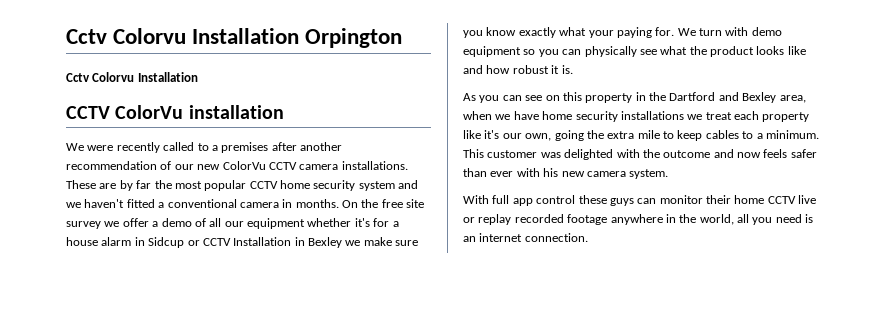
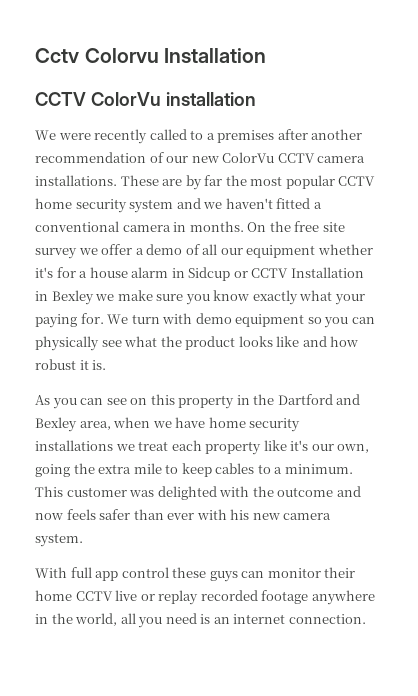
[66,28,403,48] [66,72,198,82] Cctv Colorvu Installation Orpington // Cctv Colorvu Installation -> [35,48,267,63] Cctv Colorvu Installation

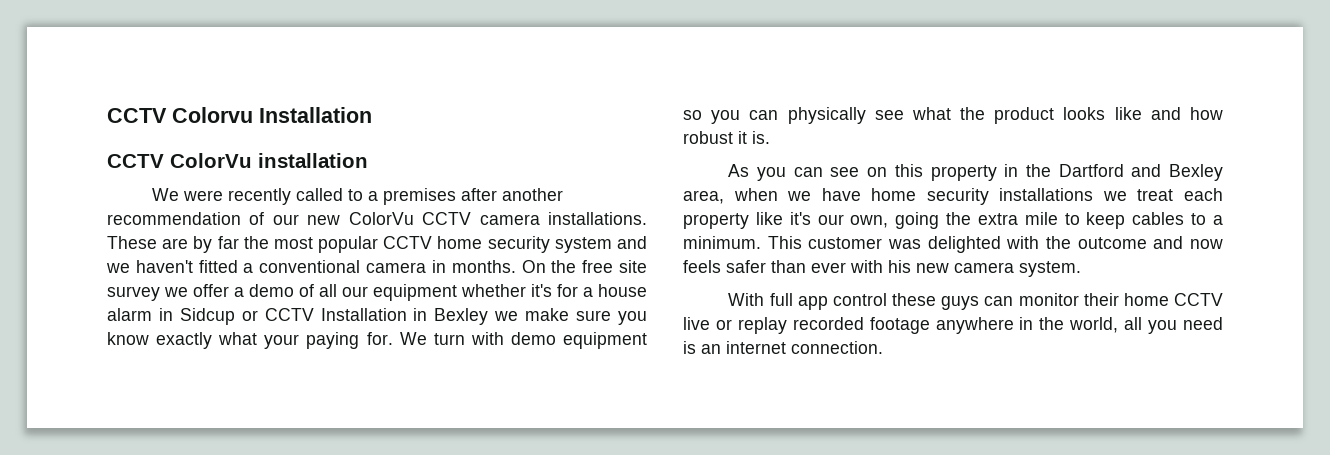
[35,48,79,63] Cctv -> [107,108,167,123] CCTV

